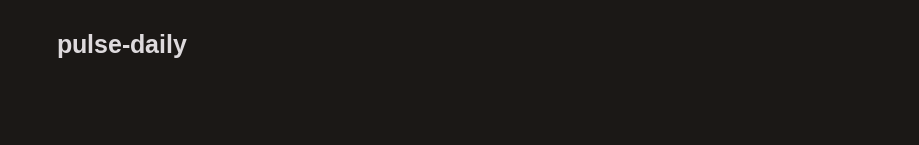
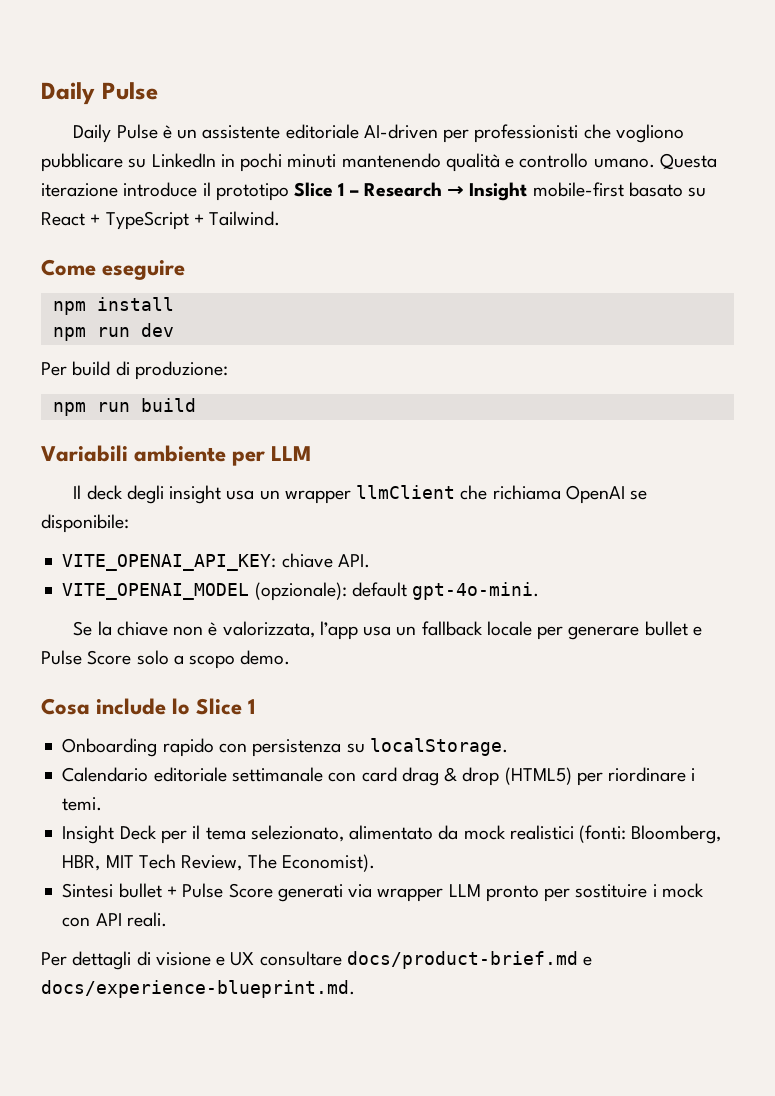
[57,34,187,58] pulse-daily -> [41,82,158,105] [73,124,684,143] [41,153,717,172] [41,182,707,201] [41,211,281,230] [41,259,186,280] [52,297,174,315] [52,323,174,341] [41,361,228,380] [52,398,196,416] [41,445,312,466] [73,485,648,504] [41,514,129,533] [62,553,370,571] [62,582,540,601] [73,621,702,640] [41,650,291,669] [41,698,256,715] [62,738,508,757] [62,767,696,786] [62,797,103,811] [62,825,722,844] [62,854,375,872] [62,883,704,902] [62,912,167,927] [41,951,593,970] [41,980,355,998] Daily Pulse // Daily Pulse è un assistente editoriale AI-driven per professionisti che vogliono pubblicare su LinkedIn in pochi minuti mantenendo qualità e controllo umano. Questa iterazione introduce il prototipo Slice 1 – Research → Insight mobile-first basato su React + TypeScript + Tailwind. // Come eseguire // npm install // npm run dev // Per build di produzione: // npm run build // Variabili ambiente per LLM // Il deck degli insight usa un wrapper llmClient che richiama OpenAI se disponibile: // VITE_OPENAI_API_KEY: chiave API. // VITE_OPENAI_MODEL (opzionale): default gpt-4o-mini. // Se la chiave non è valorizzata, l’app usa un fallback locale per generare bullet e Pulse Score solo a scopo demo. // Cosa include lo Slice 1 // Onboarding rapido con persistenza su localStorage. // Calendario editoriale settimanale con card drag & drop (HTML5) per riordinare i temi. // Insight Deck per il tema selezionato, alimentato da mock realistici (fonti: Bloomberg, HBR, MIT Tech Review, The Economist). // Sintesi bullet + Pulse Score generati via wrapper LLM pronto per sostituire i mock con API reali. // Per dettagli di visione e UX consultare docs/product-brief.md e docs/experience-blueprint.md.

